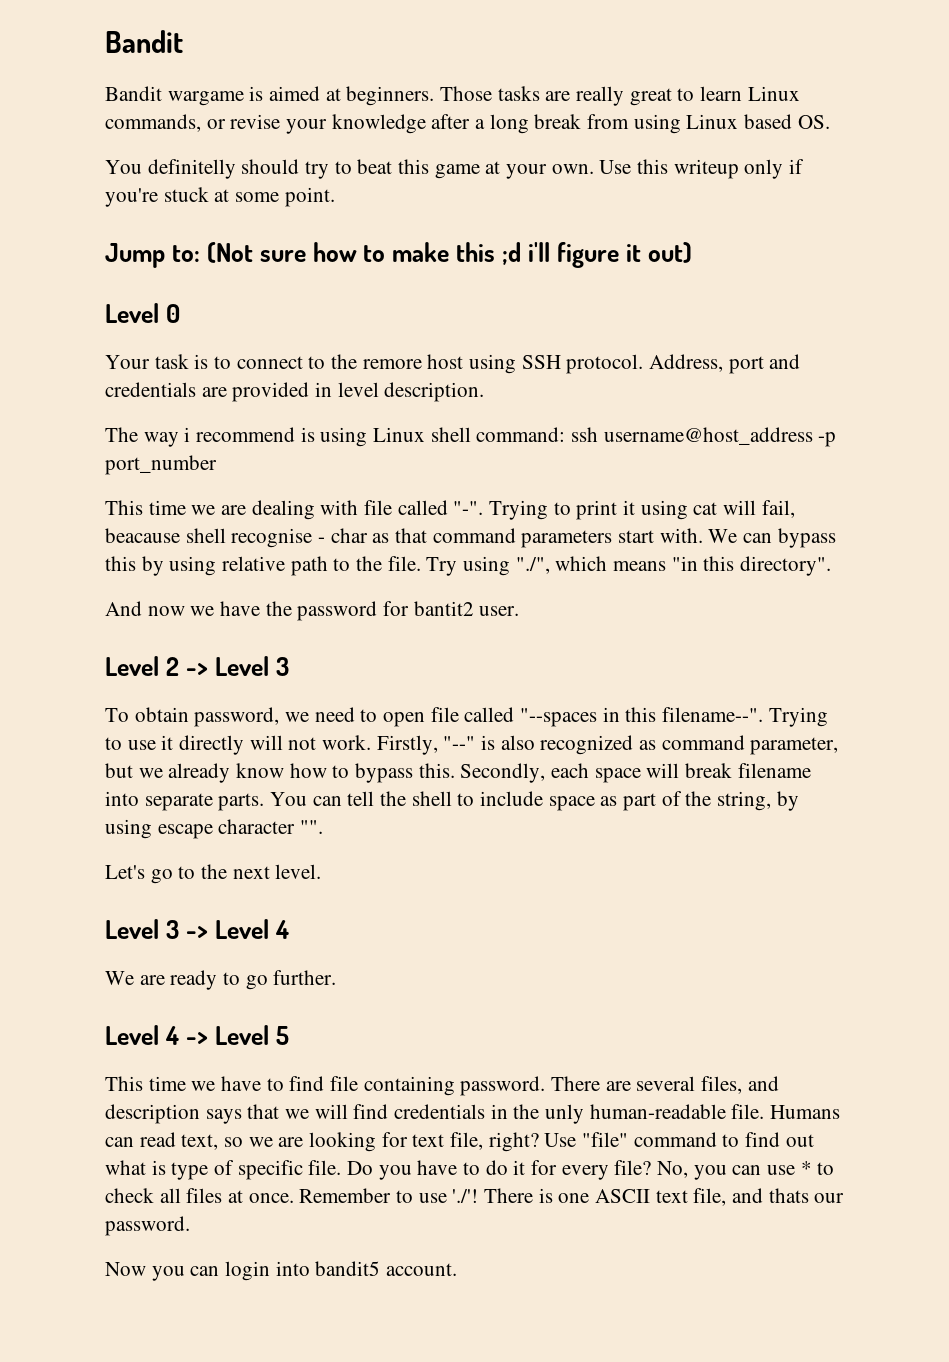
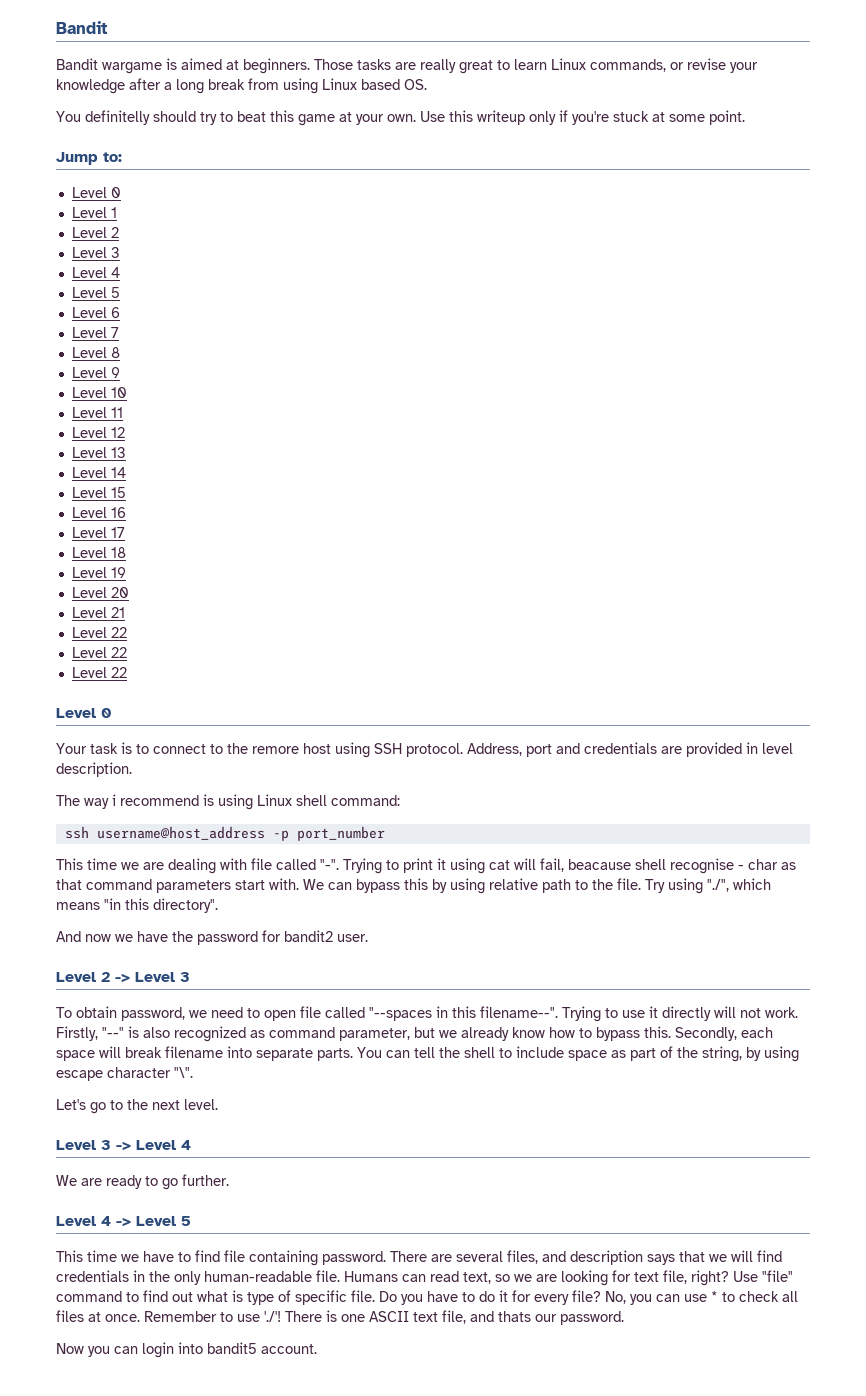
[206,242,692,268] (Not sure how to make this ;d i'll figure it out) -> [71,187,121,198] [71,207,117,218] [71,227,119,238] [71,247,120,258] [71,267,120,278] [71,287,120,298] [71,307,120,318] [71,327,119,338] [71,347,120,358] [71,367,120,378] [71,387,127,398] [71,407,123,418] [71,427,125,438] [71,447,126,458] [71,467,126,478] [71,487,126,498] [71,507,126,518] [71,527,125,538] [71,547,126,558] [71,567,126,578] [71,587,129,598] [71,607,125,618] [71,627,127,638] [71,647,127,658] [71,667,127,678] // Level 0 // Level 1 // Level 2 // Level 3 // Level 4 // Level 5 // Level 6 // Level 7 // Level 8 // Level 9 // Level 10 // Level 11 // Level 12 // Level 13 // Level 14 // Level 15 // Level 16 // Level 17 // Level 18 // Level 19 // Level 20 // Level 21 // Level 22 // Level 22 // Level 22
(566, 434) none -> (400, 800) //
[413,601,474,616] bantit2 -> [284,930,333,942] bandit2
[300,820,324,834] "". -> [174,1067,193,1078] "\".
[545,1104,585,1124] unly -> [174,1271,201,1285] only

